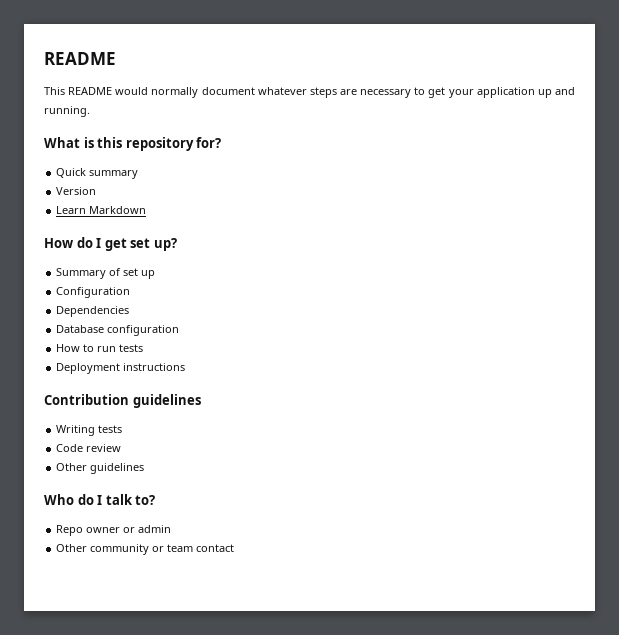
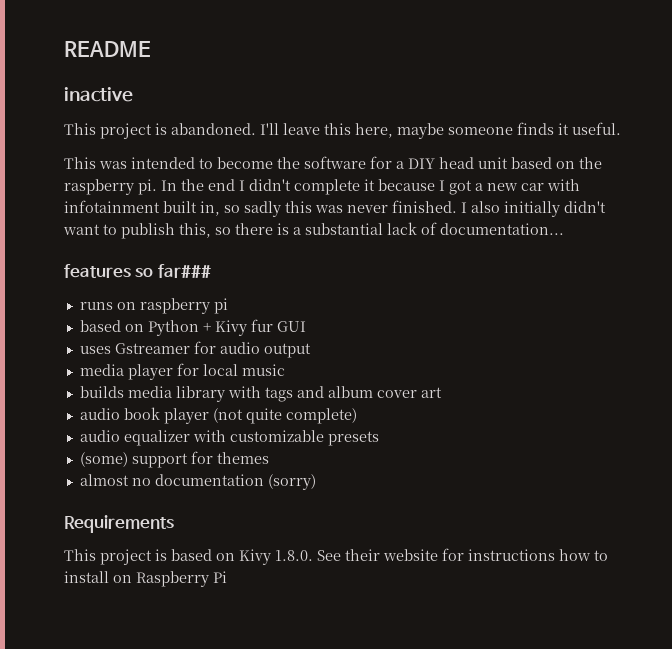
[44,52,116,65] [44,87,576,98] [44,106,90,117] [44,137,222,151] [56,168,139,179] [56,187,97,195] [56,206,147,214] [44,237,177,251] [56,268,156,279] [56,287,131,298] [56,306,130,317] [56,325,180,336] [56,344,144,352] [56,363,186,374] [44,394,201,408] [56,425,123,436] [56,444,122,452] [56,463,145,474] [44,494,156,505] [56,525,172,536] [56,544,235,555] README // This README would normally document whatever steps are necessary to get your application up and running. // What is this repository for? // Quick summary // Version // Learn Markdown // How do I get set up? // Summary of set up // Configuration // Dependencies // Database configuration // How to run tests // Deployment instructions // Contribution guidelines // Writing tests // Code review // Other guidelines // Who do I talk to? // Repo owner or admin // Other community or team contact -> [64,41,151,57] [64,87,133,102] [64,122,621,139] [64,156,602,169] [64,179,580,195] [64,200,606,217] [63,222,564,239] [64,264,211,278] [79,298,228,314] [79,319,306,336] [79,341,311,358] [79,363,285,380] [79,386,442,402] [79,407,357,424] [79,430,379,446] [79,451,269,468] [79,474,316,490] [64,515,174,533] [64,548,608,565] [64,571,227,587] README // inactive // This project is abandoned. I'll leave this here, maybe someone finds it useful. // This was intended to become the software for a DIY head unit based on the raspberry pi. In the end I didn't complete it because I got a new car with infotainment built in, so sadly this was never finished. I also initially didn't want to publish this, so there is a substantial lack of documentation... // features so far### // runs on raspberry pi // based on Python + Kivy fur GUI // uses Gstreamer for audio output // media player for local music // builds media library with tags and album cover art // audio book player (not quite complete) // audio equalizer with customizable presets // (some) support for themes // almost no documentation (sorry) // Requirements // This project is based on Kivy 1.8.0. See their website for instructions how to install on Raspberry Pi

